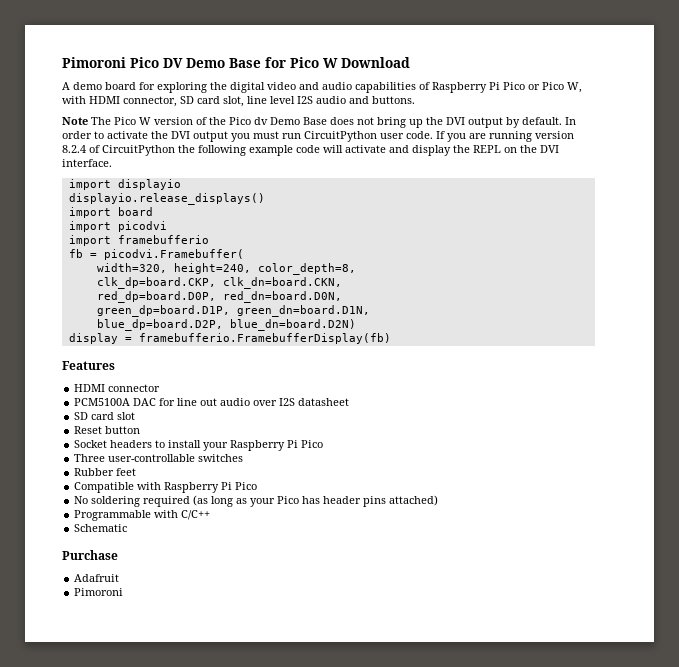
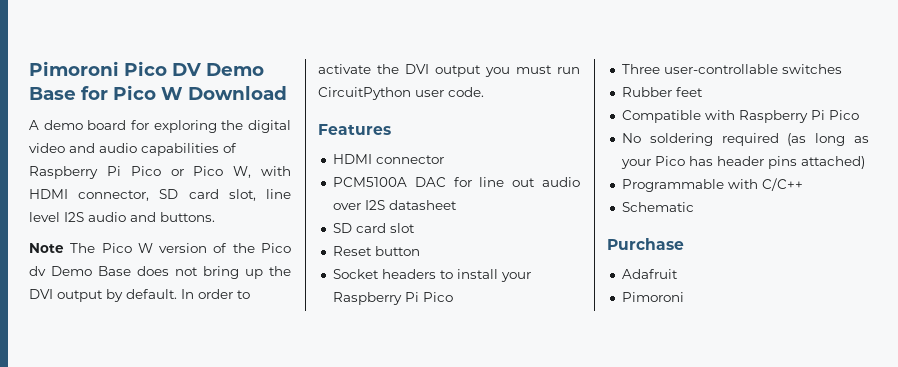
[436,131,574,142] [62,145,559,156] [62,159,112,167] [68,179,181,190] [68,193,265,205] [68,207,153,218] [68,221,167,232] [68,235,209,246] [68,249,244,260] [96,263,356,275] [96,277,342,289] [96,291,342,303] [96,305,370,317] [96,319,356,331] [68,333,391,344] If you are running version 8.2.4 of CircuitPython the following example code will activate and display the REPL on the DVI interface. // import displayio // displayio.release_displays() // import board // import picodvi // import framebufferio // fb = picodvi.Framebuffer( // width=320, height=240, color_depth=8, // clk_dp=board.CKP, clk_dn=board.CKN, // red_dp=board.D0P, red_dn=board.D0N, // green_dp=board.D1P, green_dn=board.D1N, // blue_dp=board.D2P, blue_dn=board.D2N) // display = framebufferio.FramebufferDisplay(fb) -> (484, 92) none

